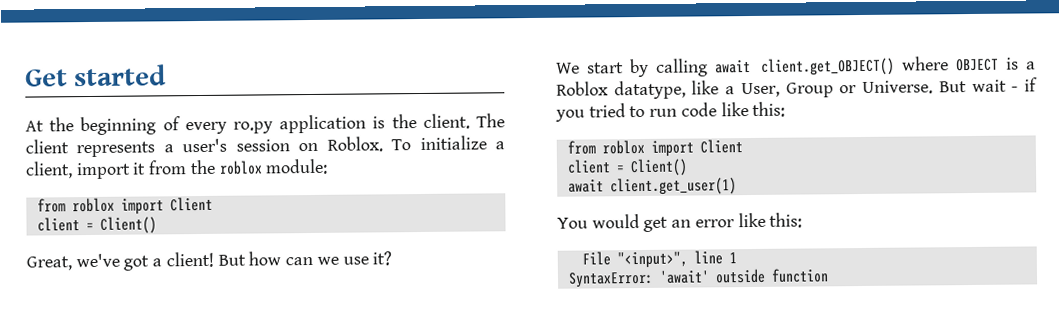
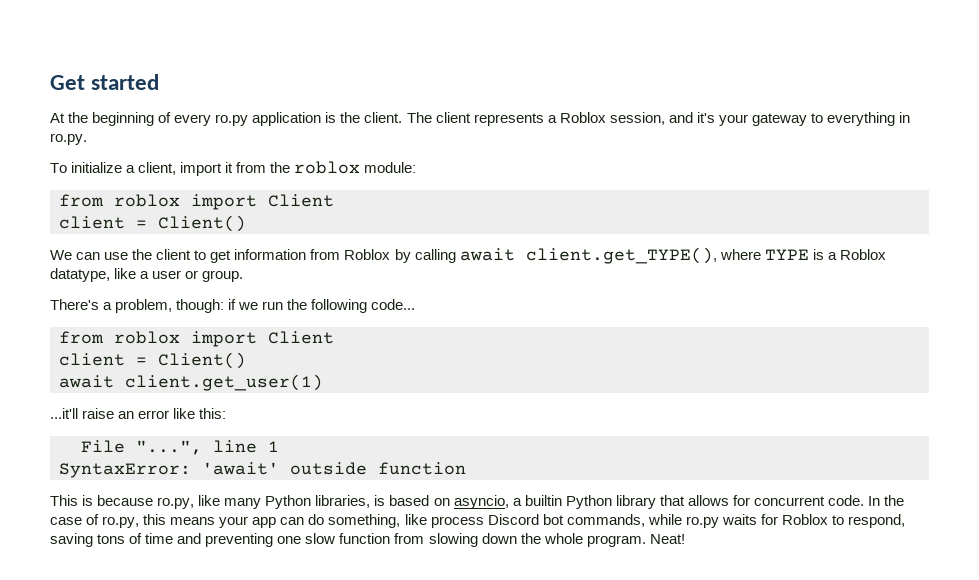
[182,136,383,153] user's session on Roblox. -> [559,112,911,126] [50,133,87,145] Roblox session, and it's your gateway to everything in ro.py. //
[26,251,393,271] [556,56,1000,78] Great, we've got a client! But how can we use it? // We start by calling await client.get_OBJECT() where OBJECT -> [50,247,809,264] We can use the client to get information from Roblox by calling await client.get_TYPE(), where TYPE
[740,77,1038,98] [555,101,786,122] User, Group or Universe. But wait - if you tried to run code like this: -> [152,270,244,282] [50,299,416,313] user or group. // There's a problem, though: if we run the following code...
[557,214,669,232] You would get -> [50,408,115,419] ...it'll raise
[616,251,688,269] "<input>", -> [136,440,202,455] "...",
(829, 275) none -> [50,495,905,509] [50,514,906,528] [50,533,685,547] // This is because ro.py, like many Python libraries, is based on asyncio, a builtin Python library that allows for concurrent code. In the case of ro.py, this means your app can do something, like process Discord bot commands, while ro.py waits for Roblox to respond, saving tons of time and preventing one slow function from slowing down the whole program. Neat!

